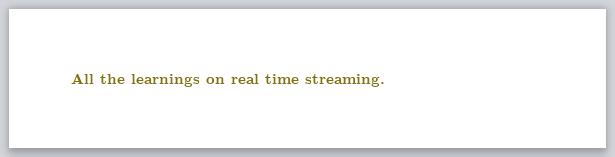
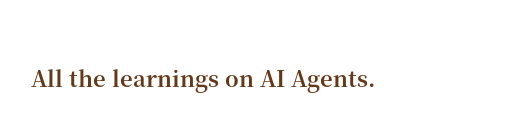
[231,74,385,87] real time streaming. -> [260,70,375,93] AI Agents.

